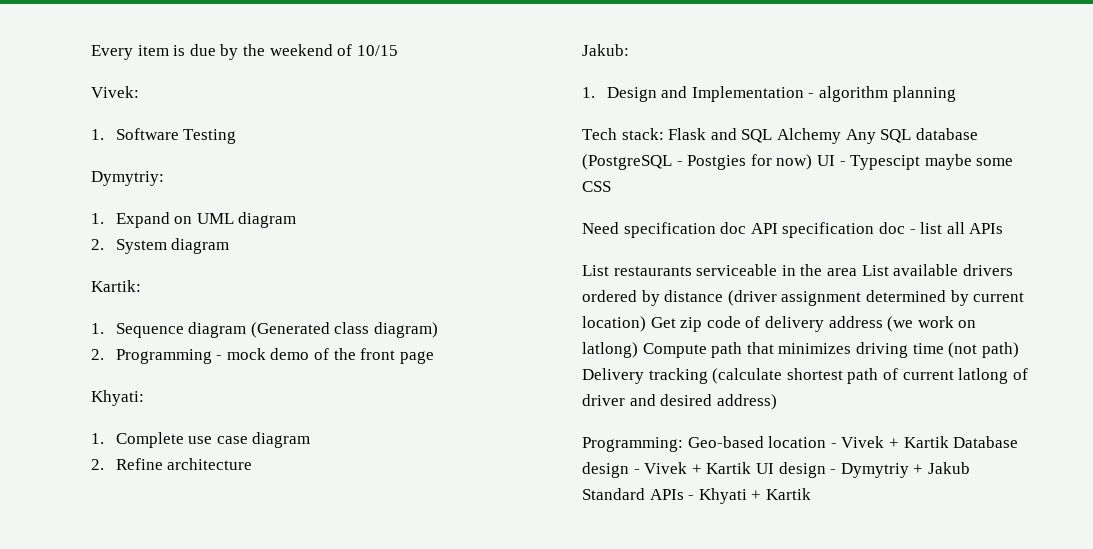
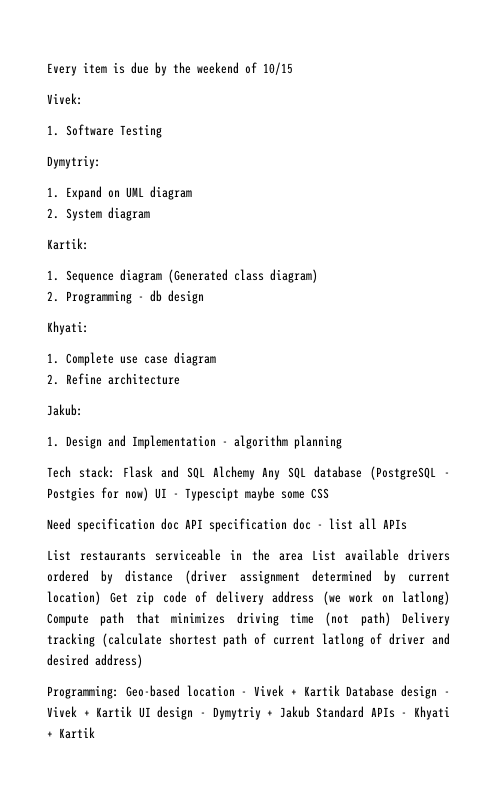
[226,348,434,364] mock demo of the front page -> [149,290,204,304] db design

